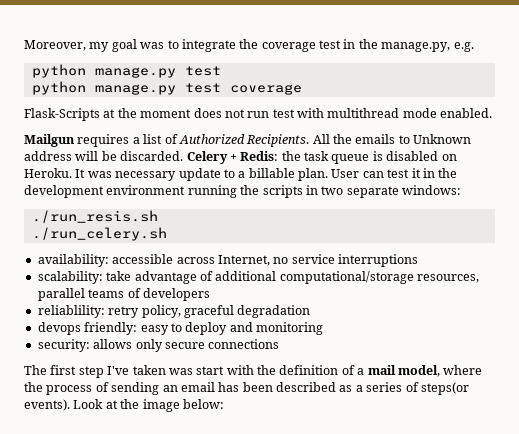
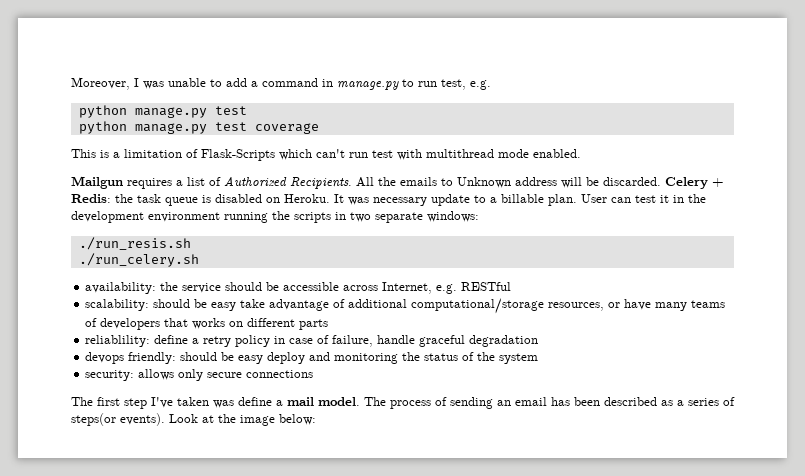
[89,39,451,52] my goal was to integrate the coverage test in the manage.py, -> [134,78,466,90] I was unable to add a command in manage.py to run test,
[24,108,245,121] Flask-Scripts at the moment does not -> [71,149,345,161] This is a limitation of Flask-Scripts which can't
[112,254,418,267] [37,271,103,284] accessible across Internet, no service interruptions // scalability: -> [160,282,512,294] [85,299,237,311] the service should be accessible across Internet, e.g. RESTful // scalability: should be easy
[37,288,85,301] parallel -> [608,299,688,311] or have many
[37,305,181,318] // reliablility: retry policy, -> [164,318,329,330] [85,335,416,347] that works on different parts // reliablility: define a retry policy in case of failure, handle
[140,323,182,335] easy to -> [180,352,264,364] should be easy
(323, 328) none -> [402,352,539,364] the status of the system
[196,365,483,377] [24,382,43,392] start with the definition of a mail model, where the -> [238,397,386,406] define a mail model. The

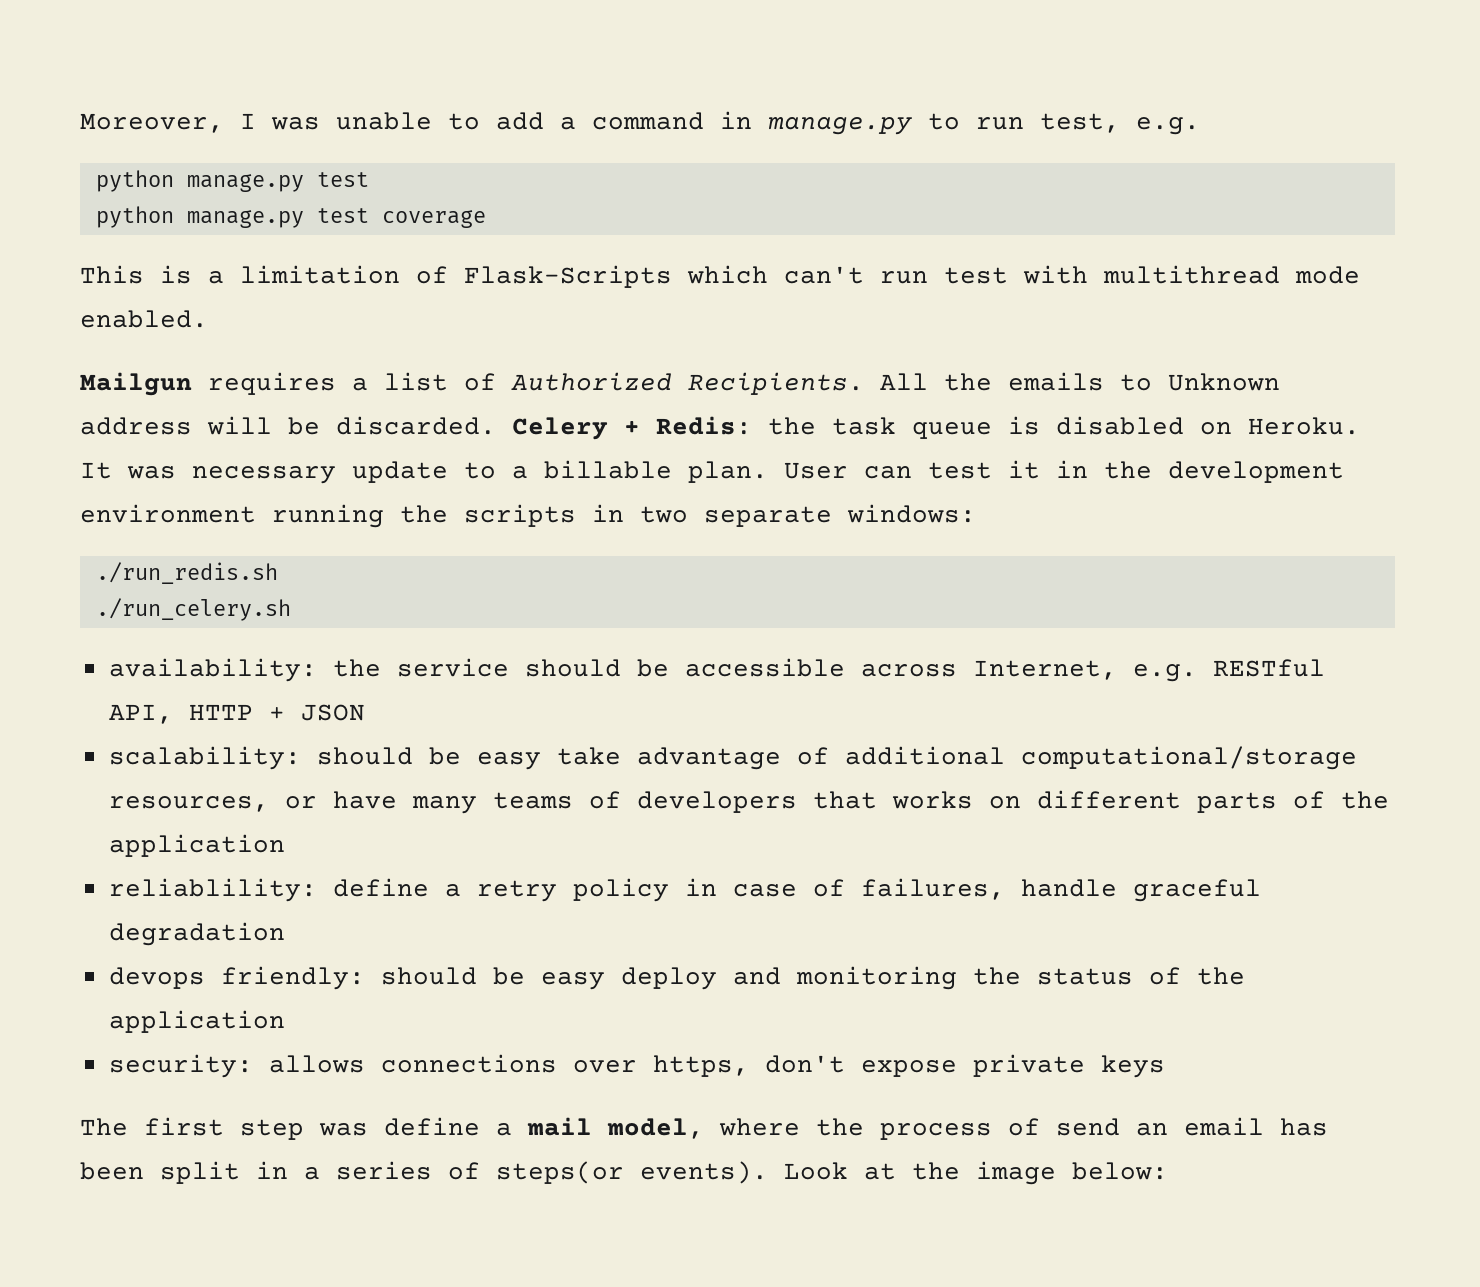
[78,237,191,250] ./run_resis.sh -> [95,562,278,584] ./run_redis.sh
(512, 286) none -> [108,704,365,724] API, HTTP + JSON
(329, 324) none -> [1292,791,1389,809] [108,834,285,857] of the application
[332,335,374,347] failure, -> [860,878,1005,900] failures,
[499,353,539,364] system -> [108,1010,285,1033] application
[178,369,243,381] only secure -> (365, 1064) none
(314, 374) none -> [572,1054,1165,1078] over https, don't expose private keys
[151,397,209,408] I've taken -> (304, 1129) none
[318,397,386,406] model. The -> [607,1118,864,1139] model, where the
[450,397,493,409] sending -> [1056,1118,1120,1136] send
[604,397,673,406] described as -> [160,1161,288,1184] split in

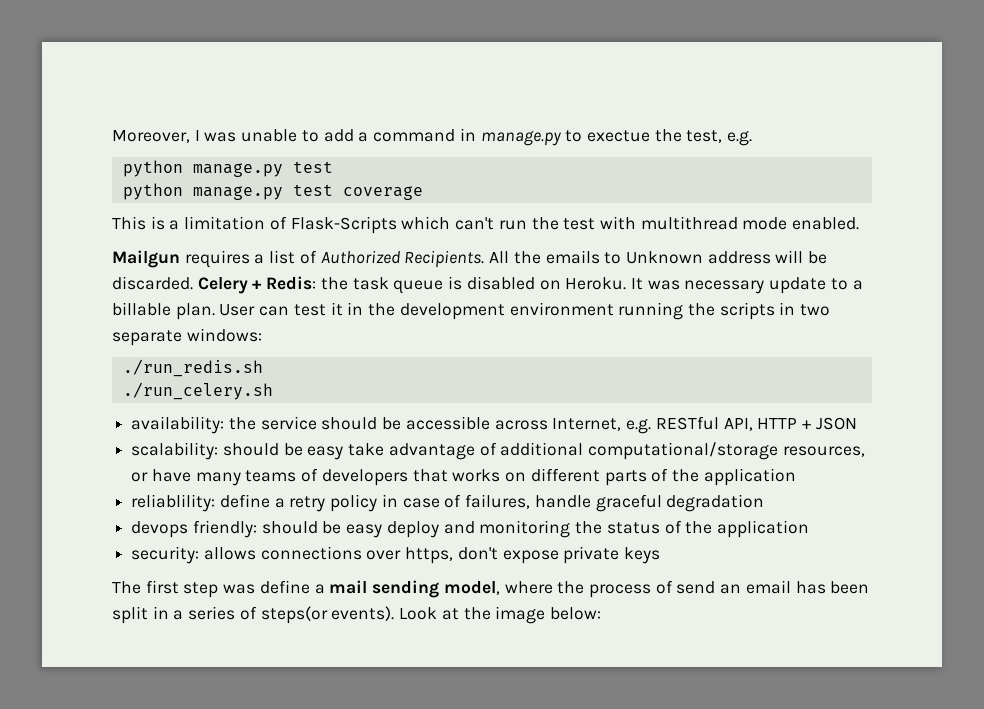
[976,117,1024,130] run -> [586,129,682,142] exectue the
(928, 277) none -> [531,217,559,230] the
(592, 1126) none -> [372,580,440,598] sending

